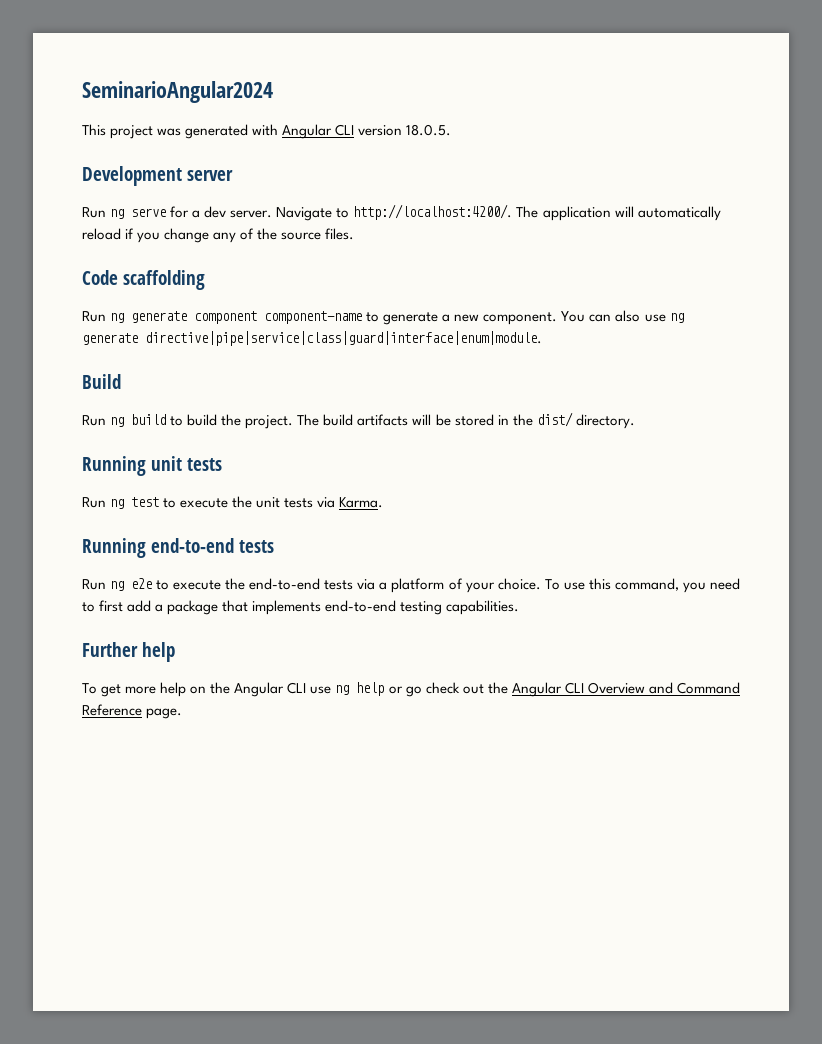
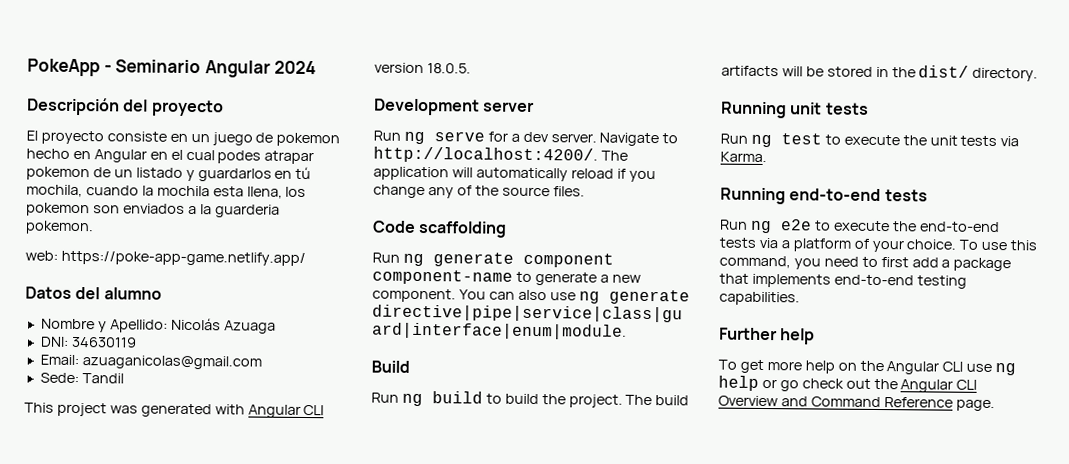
[82,81,273,103] SeminarioAngular2024 -> [27,58,317,78] [27,97,224,117] [26,130,341,147] [26,148,315,165] [26,166,312,182] [26,184,307,199] [26,202,280,218] [25,220,94,235] [25,250,306,267] [25,286,162,300] [40,317,276,334] [39,336,137,348] [39,354,262,370] [39,372,124,384] PokeApp - Seminario Angular 2024 // Descripción del proyecto // El proyecto consiste en un juego de pokemon hecho en Angular en el cual podes atrapar pokemon de un listado y guardarlos en tú mochila, cuando la mochila esta llena, los pokemon son enviados a la guarderia pokemon. // web: https://poke-app-game.netlify.app/ // Datos del alumno // Nombre y Apellido: Nicolás Azuaga // DNI: 34630119 // Email: azuaganicolas@gmail.com // Sede: Tandil

